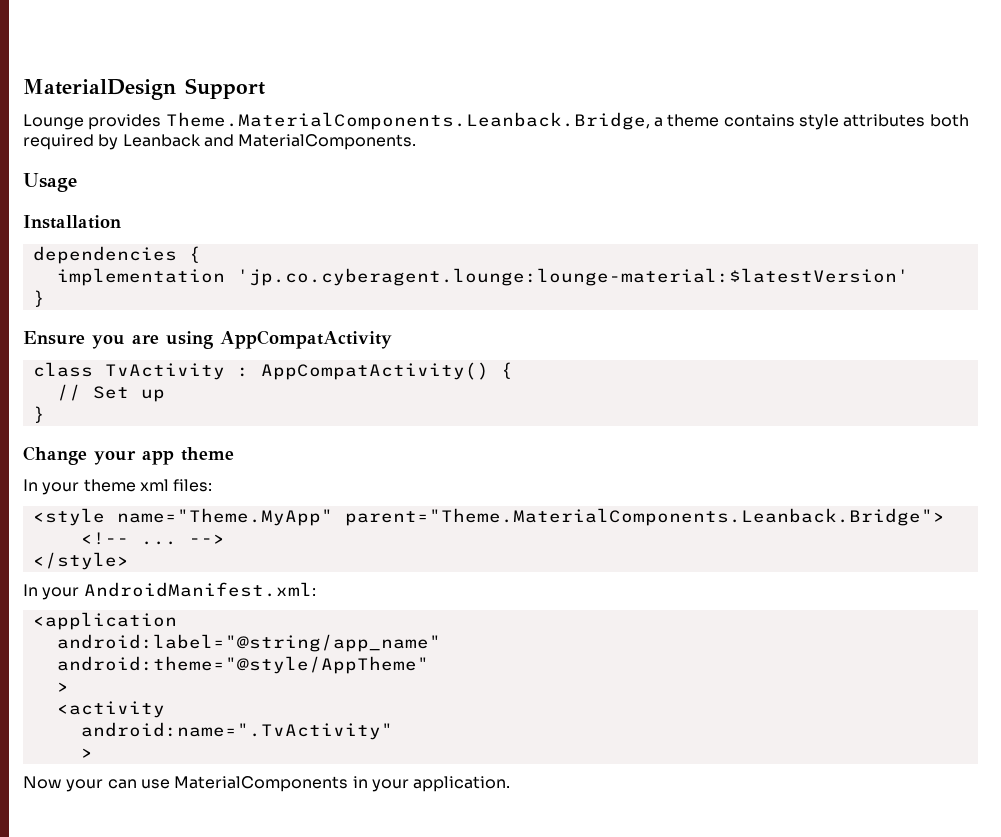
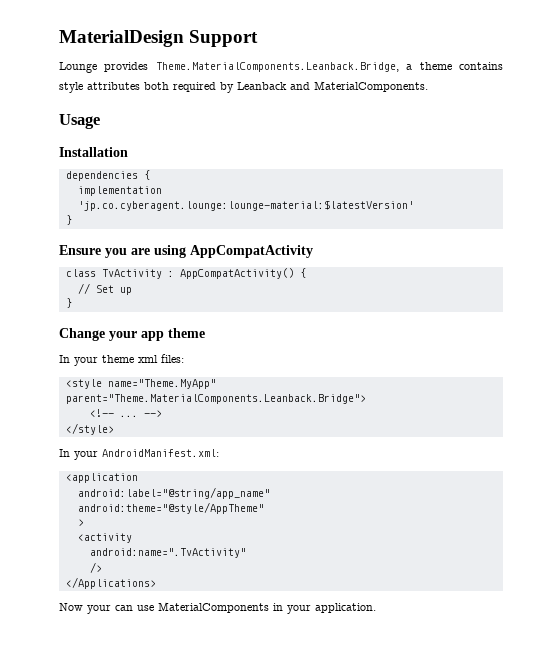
[80,748,93,758] > -> [89,562,102,573] [65,577,156,589] /> // </Applications>

